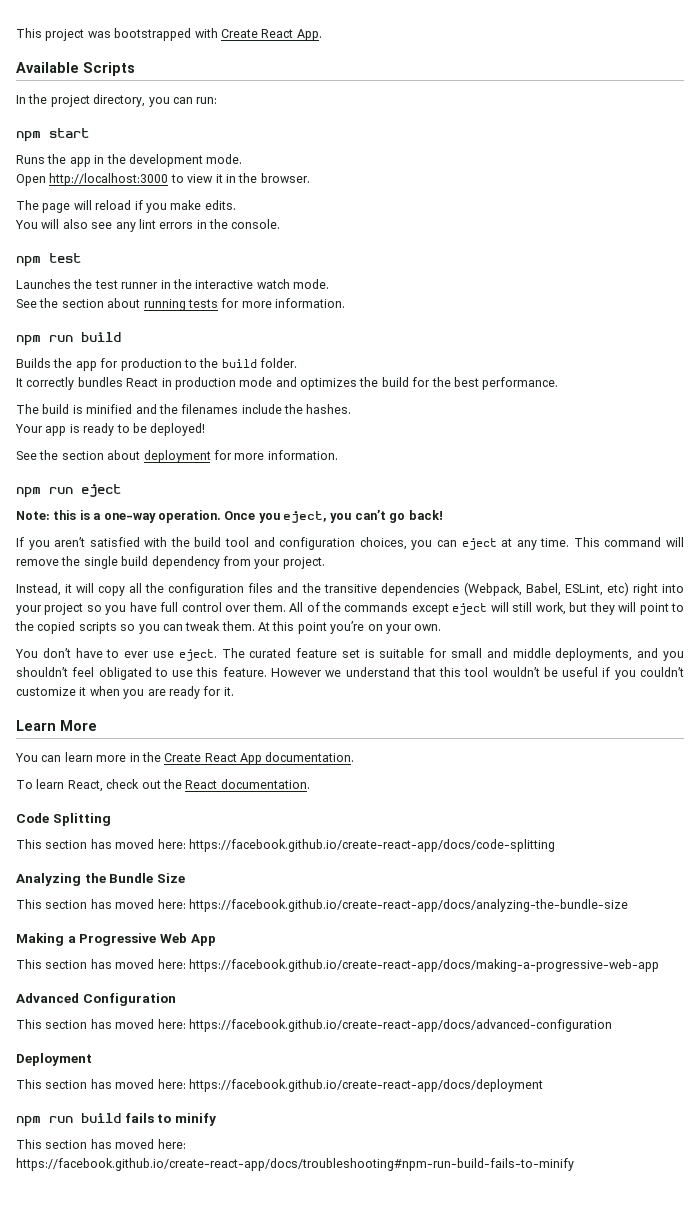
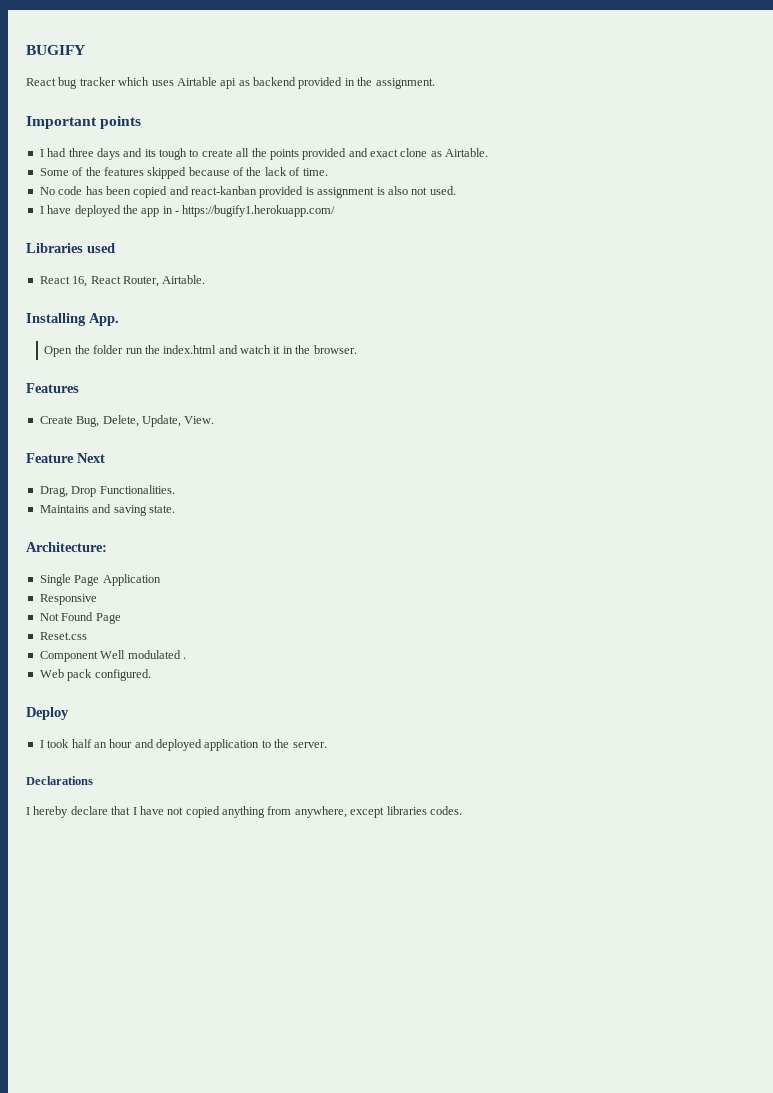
[16,28,322,41] [16,62,135,76] [16,94,218,107] [16,128,89,142] [16,154,243,167] [16,173,310,186] [16,200,236,213] [15,219,281,232] [16,253,81,267] [16,279,329,289] [16,298,345,311] [16,332,121,346] [16,358,297,371] [16,377,559,390] [16,404,352,414] [15,423,206,436] [16,450,338,463] [16,484,121,498] [16,510,443,523] [16,537,684,550] [16,556,325,569] [16,582,684,596] [16,602,685,615] [15,621,442,634] [15,648,684,661] [16,667,685,680] [16,686,234,699] [16,720,97,731] [15,752,355,765] [16,779,310,792] [16,813,111,826] [16,839,555,852] [16,873,185,886] [16,899,628,912] [16,933,216,946] [16,959,659,972] [16,993,176,1006] [16,1019,612,1032] [16,1053,92,1066] [16,1079,543,1092] [16,1113,216,1127] [16,1139,186,1149] [16,1158,574,1171] This project was bootstrapped with Create React App. // Available Scripts // In the project directory, you can run: // npm start // Runs the app in the development mode. // Open http://localhost:3000 to view it in the browser. // The page will reload if you make edits. // You will also see any lint errors in the console. // npm test // Launches the test runner in the interactive watch mode. // See the section about running tests for more information. // npm run build // Builds the app for production to the build folder. // It correctly bundles React in production mode and optimizes the build for the best performance. // The build is minified and the filenames include the hashes. // Your app is ready to be deployed! // See the section about deployment for more information. // npm run eject // Note: this is a one-way operation. Once you eject, you can’t go back! // If you aren’t satisfied with the build tool and configuration choices, you can eject at any time. This command will remove the single build dependency from your project. // Instead, it will copy all the configuration files and the transitive dependencies (Webpack, Babel, ESLint, etc) right into your project so you have full control over them. All of the commands except eject will still work, but they will point to the copied scripts so you can tweak them. At this point you’re on your own. // You don’t have to ever use eject. The curated feature set is suitable for small and middle deployments, and you shouldn’t feel obligated to use this feature. However we understand that this tool wouldn’t be useful if you couldn’t customize it when you are ready for it. // Learn More // You can learn more in the Create React App documentation. // To learn React, check out the React documentation. // Code Splitting // This section has moved here: https://facebook.github.io/create-react-app/docs/code-splitting // Analyzing the Bundle Size // This section has moved here: https://facebook.github.io/create-react-app/docs/analyzing-the-bundle-size // Making a Progressive Web App // This section has moved here: https://facebook.github.io/create-react-app/docs/making-a-progressive-web-app // Advanced Configuration // This section has moved here: https://facebook.github.io/create-react-app/docs/advanced-configuration // Deployment // This section has moved here: https://facebook.github.io/create-react-app/docs/deployment // npm run build fails to minify // This section has moved here: https://facebook.github.io/create-react-app/docs/troubleshooting#npm-run-build-fails-to-minify -> [26,45,85,55] [26,77,435,89] [26,116,142,129] [39,148,489,160] [39,167,328,179] [39,186,456,198] [39,205,336,217] [26,243,115,253] [39,275,206,287] [26,313,119,326] [44,345,357,357] [26,383,79,393] [39,415,215,427] [26,453,105,463] [39,485,175,497] [39,504,175,516] [26,542,107,552] [39,574,161,586] [39,594,97,605] [39,612,121,624] [39,632,87,640] [39,650,186,662] [39,669,151,681] [26,707,69,720] [39,739,327,751] [26,776,93,785] [26,806,462,818] BUGIFY // React bug tracker which uses Airtable api as backend provided in the assignment. // Important points // I had three days and its tough to create all the points provided and exact clone as Airtable. // Some of the features skipped because of the lack of time. // No code has been copied and react-kanban provided is assignment is also not used. // I have deployed the app in - https://bugify1.herokuapp.com/ // Libraries used // React 16, React Router, Airtable. // Installing App. // Open the folder run the index.html and watch it in the browser. // Features // Create Bug, Delete, Update, View. // Feature Next // Drag, Drop Functionalities. // Maintains and saving state. // Architecture: // Single Page Application // Responsive // Not Found Page // Reset.css // Component Well modulated . // Web pack configured. // Deploy // I took half an hour and deployed application to the server. // Declarations // I hereby declare that I have not copied anything from anywhere, except libraries codes.

